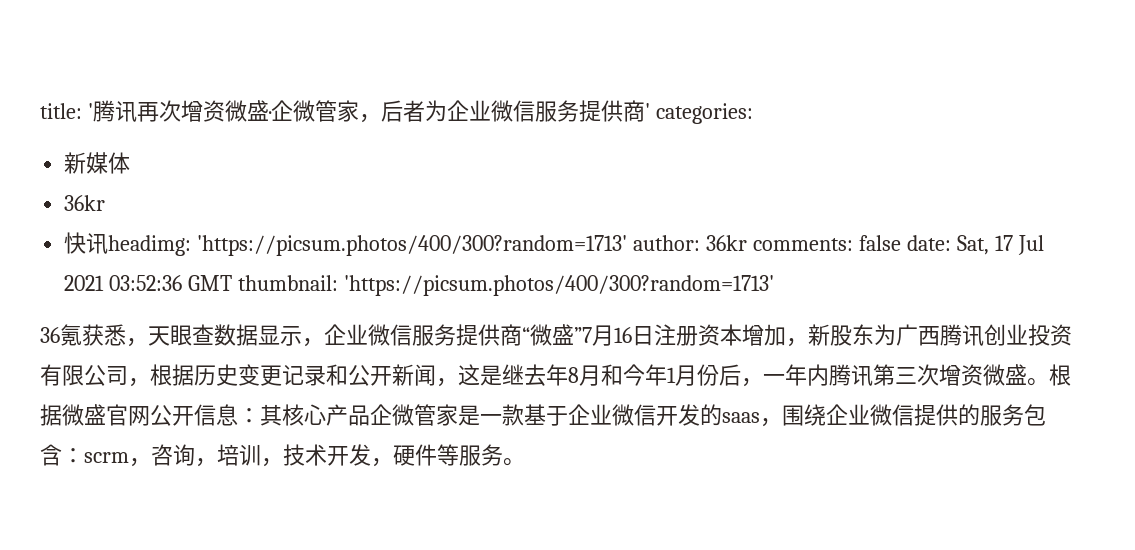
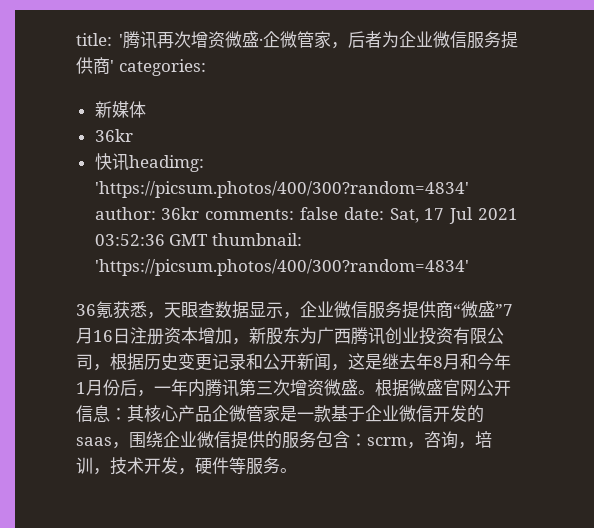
[197,235,628,256] 'https://picsum.photos/400/300?random=1713' -> [94,181,469,198] 'https://picsum.photos/400/300?random=4834'
[343,275,774,296] 'https://picsum.photos/400/300?random=1713' -> [94,259,469,276] 'https://picsum.photos/400/300?random=4834'

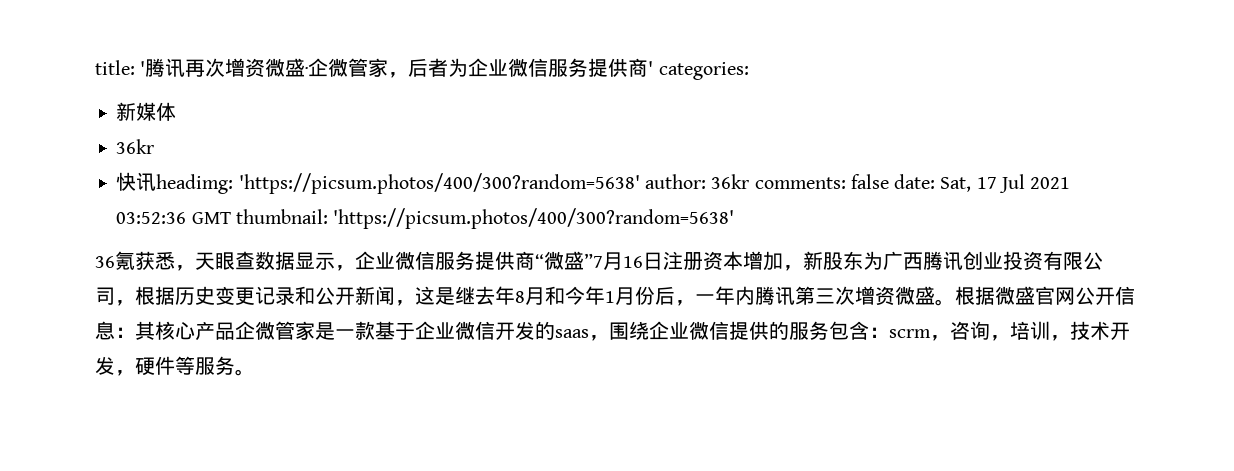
[94,181,469,198] 'https://picsum.photos/400/300?random=4834' -> [238,173,640,194] 'https://picsum.photos/400/300?random=5638'
[94,259,469,276] 'https://picsum.photos/400/300?random=4834' -> [333,208,735,229] 'https://picsum.photos/400/300?random=5638'

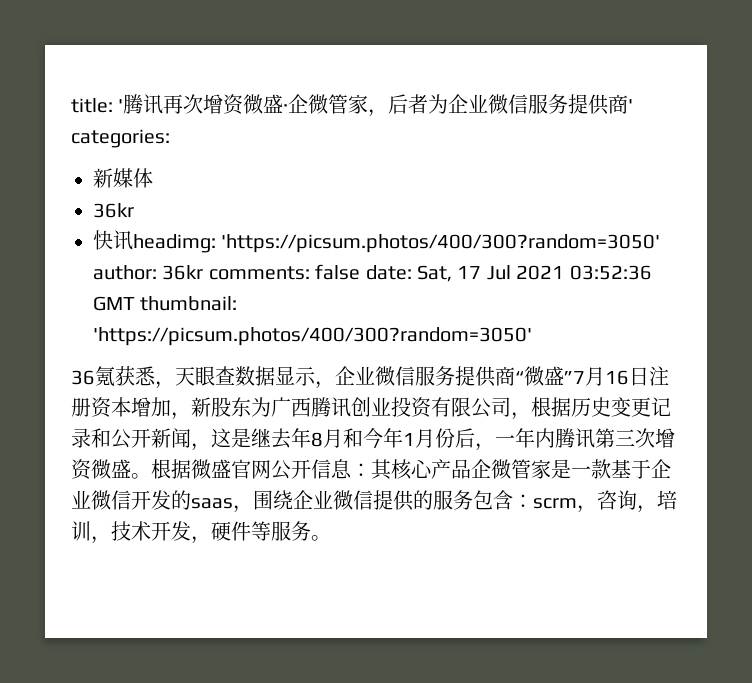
[238,173,640,194] 'https://picsum.photos/400/300?random=5638' -> [221,234,661,253] 'https://picsum.photos/400/300?random=3050'
[333,208,735,229] 'https://picsum.photos/400/300?random=5638' -> [93,327,532,346] 'https://picsum.photos/400/300?random=3050'

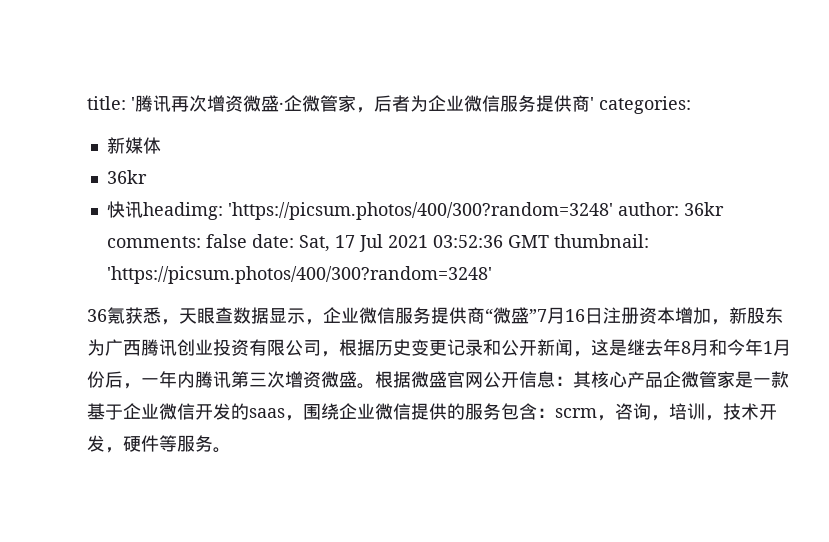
[221,234,661,253] 'https://picsum.photos/400/300?random=3050' -> [227,202,613,220] 'https://picsum.photos/400/300?random=3248'
[93,327,532,346] 'https://picsum.photos/400/300?random=3050' -> [106,266,492,284] 'https://picsum.photos/400/300?random=3248'

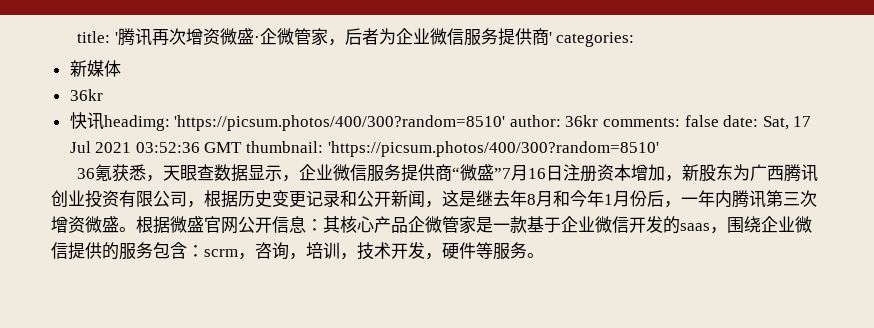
[227,202,613,220] 'https://picsum.photos/400/300?random=3248' -> [174,115,506,131] 'https://picsum.photos/400/300?random=8510'
[106,266,492,284] 'https://picsum.photos/400/300?random=3248' -> [327,141,659,157] 'https://picsum.photos/400/300?random=8510'

